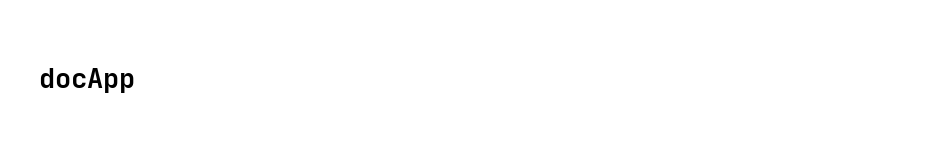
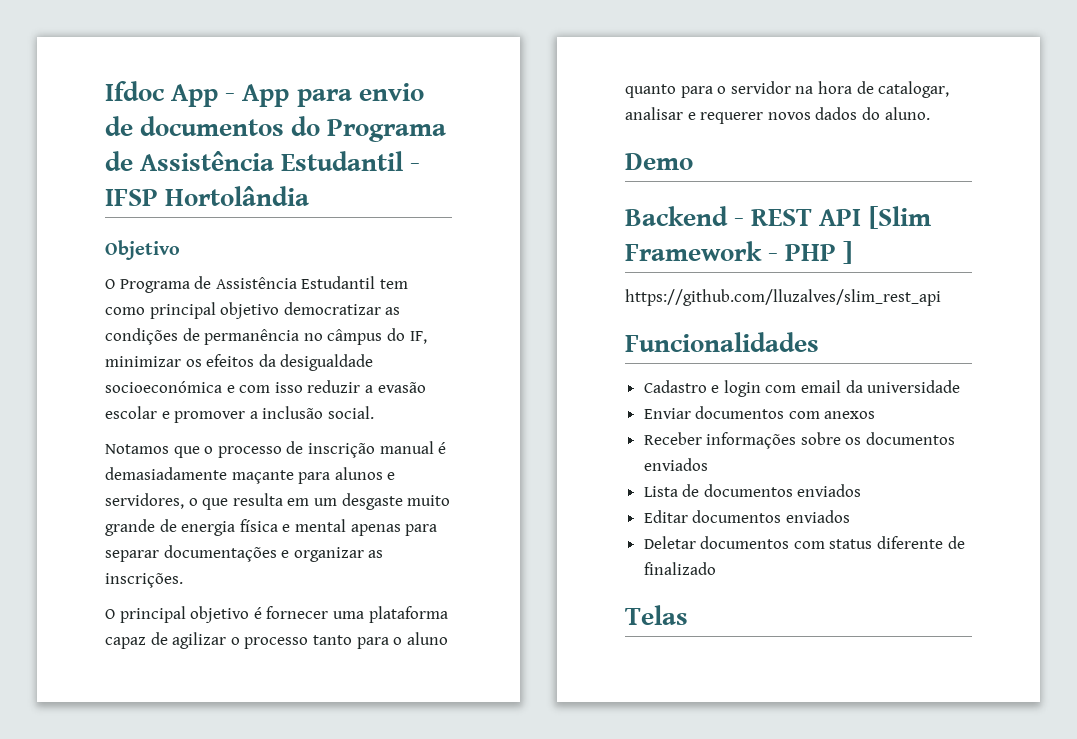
[39,68,135,93] docApp -> [105,81,424,107] [105,116,447,142] [105,151,421,171] [105,186,310,206] [105,240,180,260] [105,276,408,293] [105,302,401,319] [105,328,427,345] [105,354,374,371] [105,380,426,393] [105,406,374,423] [105,441,447,458] [105,467,396,484] [105,493,451,510] [105,519,438,536] [105,545,384,562] [105,573,183,588] [105,606,448,623] [105,632,448,649] [625,81,950,98] [625,107,930,124] [625,153,693,170] [625,206,931,229] [625,241,853,264] [625,289,941,306] [625,332,819,352] [643,380,961,397] [643,406,876,419] [643,432,956,449] [643,458,708,471] [643,484,862,497] [643,510,850,523] [643,536,965,549] [643,562,716,575] [625,605,688,625] Ifdoc App - App para envio de documentos do Programa de Assistência Estudantil - IFSP Hortolândia // Objetivo // O Programa de Assistência Estudantil tem como principal objetivo democratizar as condições de permanência no câmpus do IF, minimizar os efeitos da desigualdade socioeconómica e com isso reduzir a evasão escolar e promover a inclusão social. // Notamos que o processo de inscrição manual é demasiadamente maçante para alunos e servidores, o que resulta em um desgaste muito grande de energia física e mental apenas para separar documentações e organizar as inscrições. // O principal objetivo é fornecer uma plataforma capaz de agilizar o processo tanto para o aluno quanto para o servidor na hora de catalogar, analisar e requerer novos dados do aluno. // Demo // Backend - REST API [Slim Framework - PHP ] // https://github.com/lluzalves/slim_rest_api // Funcionalidades // Cadastro e login com email da universidade // Enviar documentos com anexos // Receber informações sobre os documentos enviados // Lista de documentos enviados // Editar documentos enviados // Deletar documentos com status diferente de finalizado // Telas

